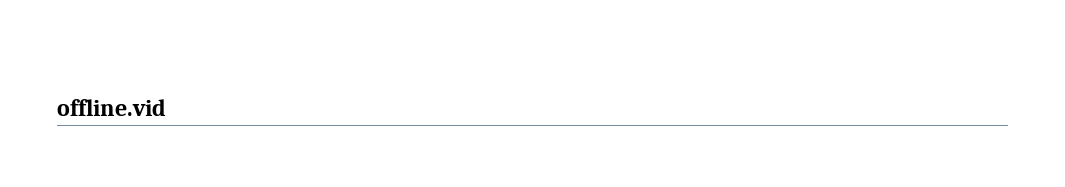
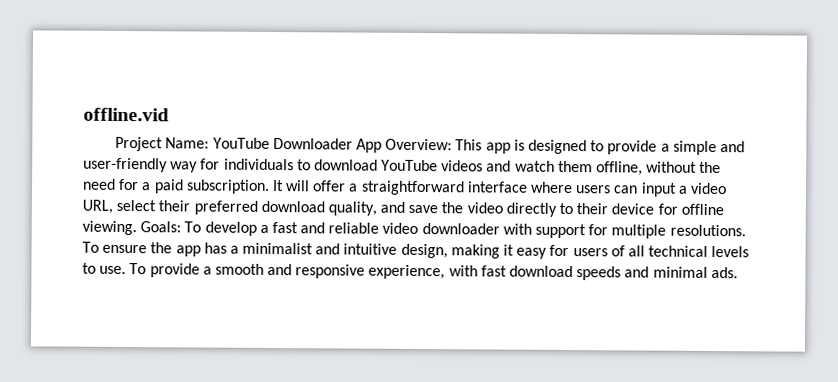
(166, 107) none -> [115,136,745,156] [83,157,722,176] [83,178,727,197] [82,199,724,217] [82,220,746,239] [82,241,750,259] [82,262,738,281] // Project Name: YouTube Downloader App Overview: This app is designed to provide a simple and user-friendly way for individuals to download YouTube videos and watch them offline, without the need for a paid subscription. It will offer a straightforward interface where users can input a video URL, select their preferred download quality, and save the video directly to their device for offline viewing. Goals: To develop a fast and reliable video downloader with support for multiple resolutions. To ensure the app has a minimalist and intuitive design, making it easy for users of all technical levels to use. To provide a smooth and responsive experience, with fast download speeds and minimal ads.

